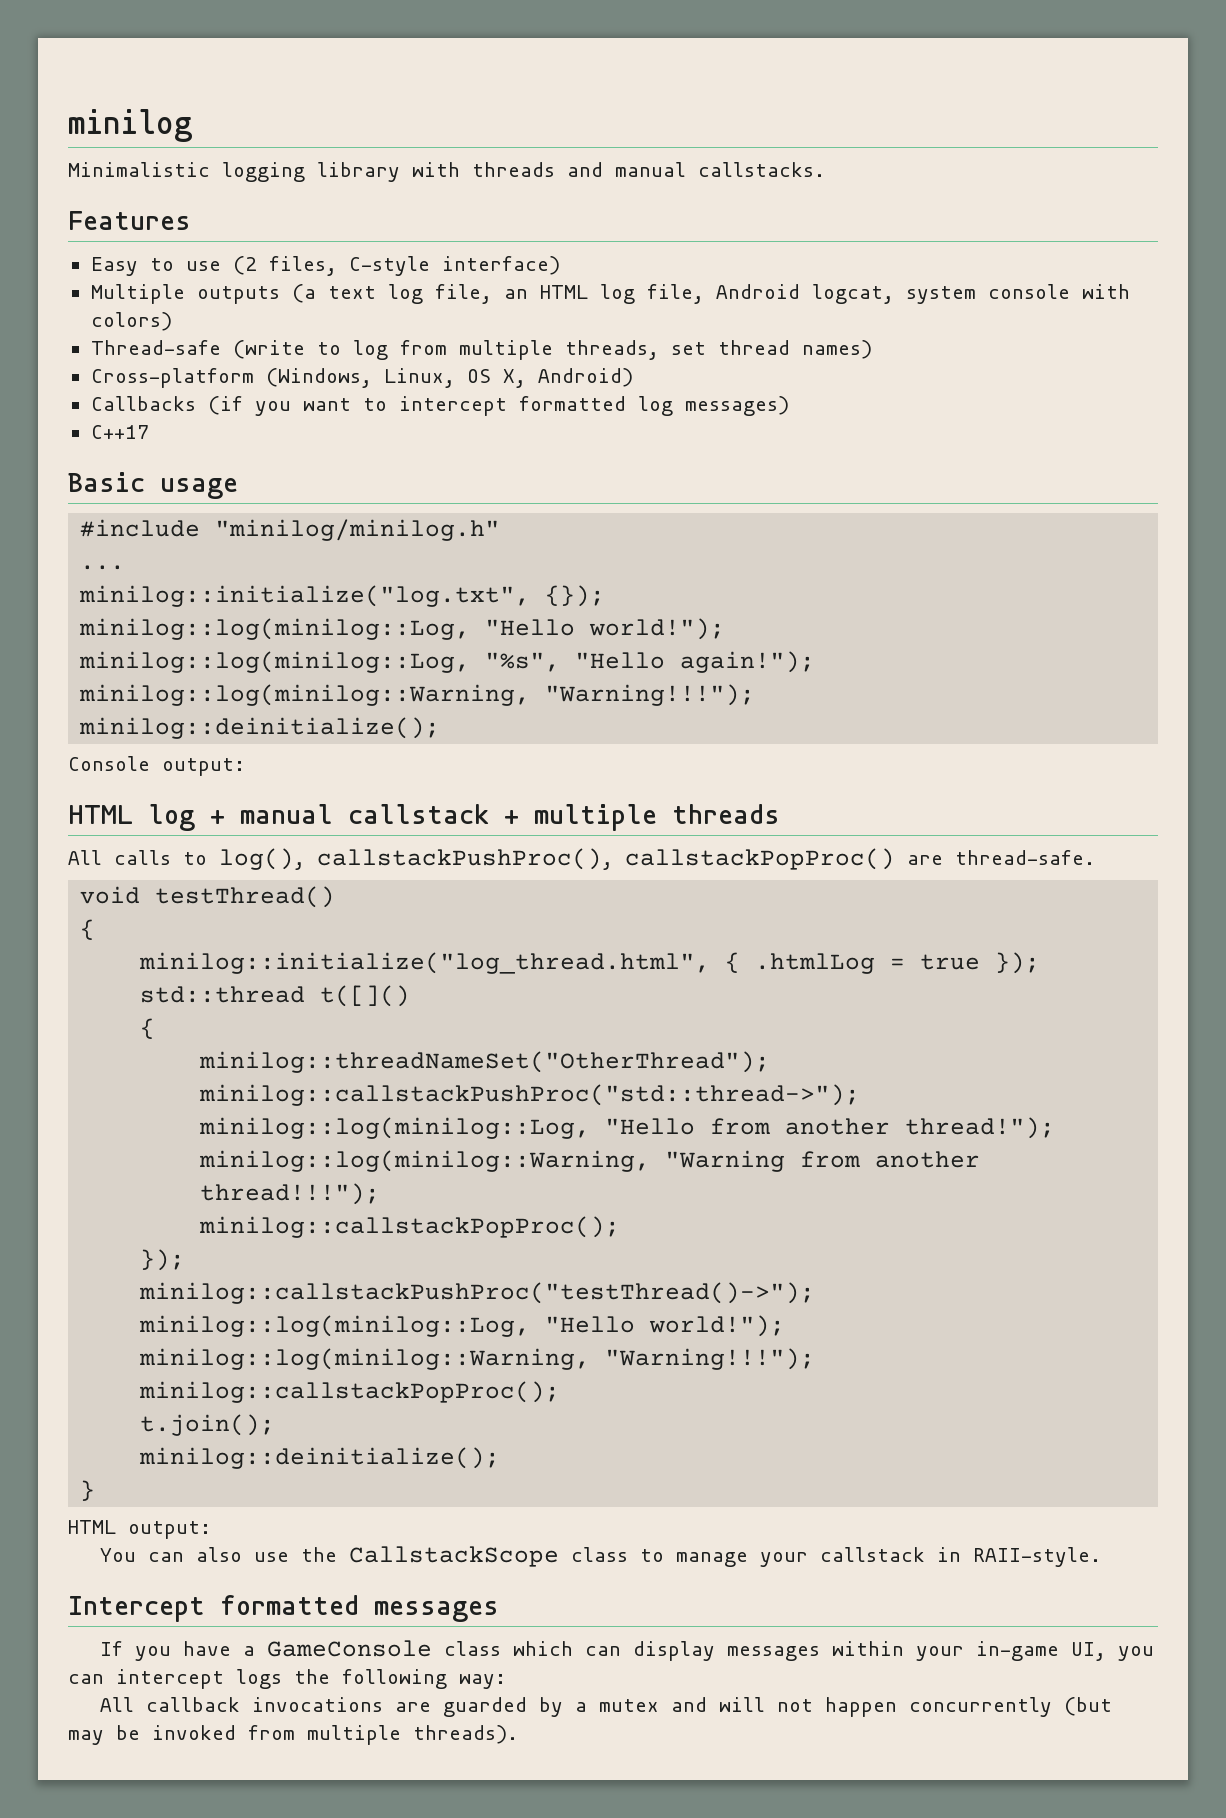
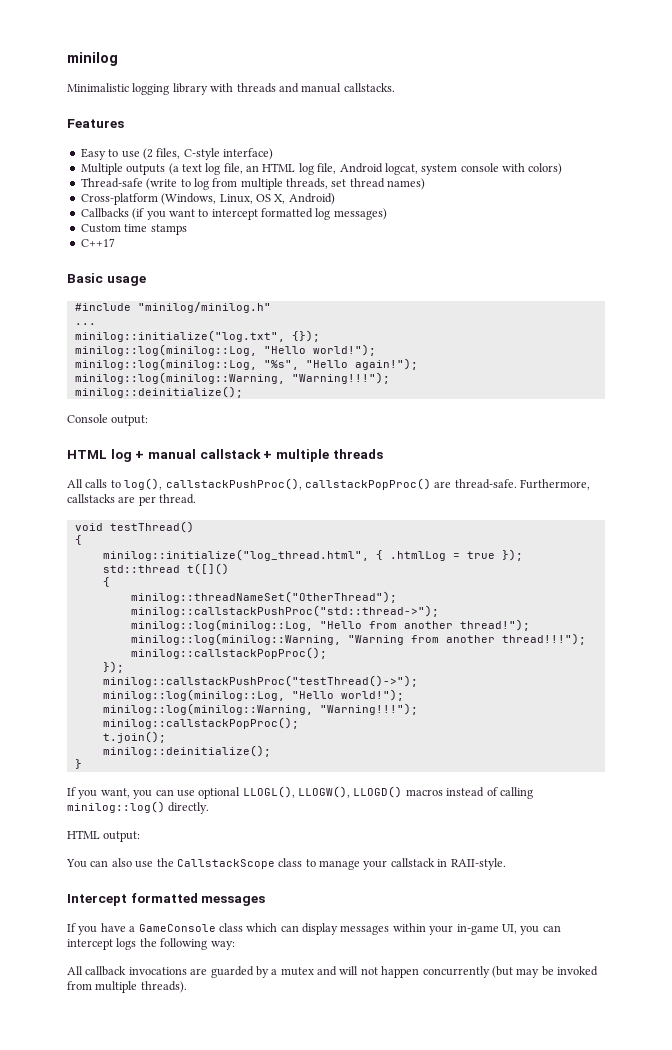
(789, 406) none -> [80,224,187,235] // Custom time stamps
(1095, 857) none -> [520,479,590,490] [67,494,197,506] Furthermore, callstacks are per thread.
(96, 1490) none -> [67,786,533,799] [67,801,210,814] // If you want, you can use optional LLOGL(), LLOGW(), LLOGD() macros instead of calling minilog::log() directly.

